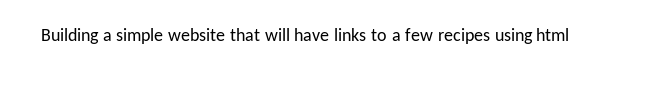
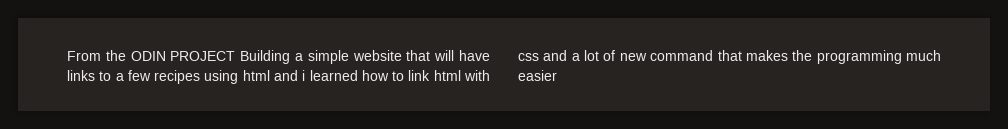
(41, 36) none -> [67,50,236,61] From the ODIN PROJECT
(570, 34) none -> [274,70,490,81] [518,50,941,64] [518,70,557,81] and i learned how to link html with css and a lot of new command that makes the programming much easier

